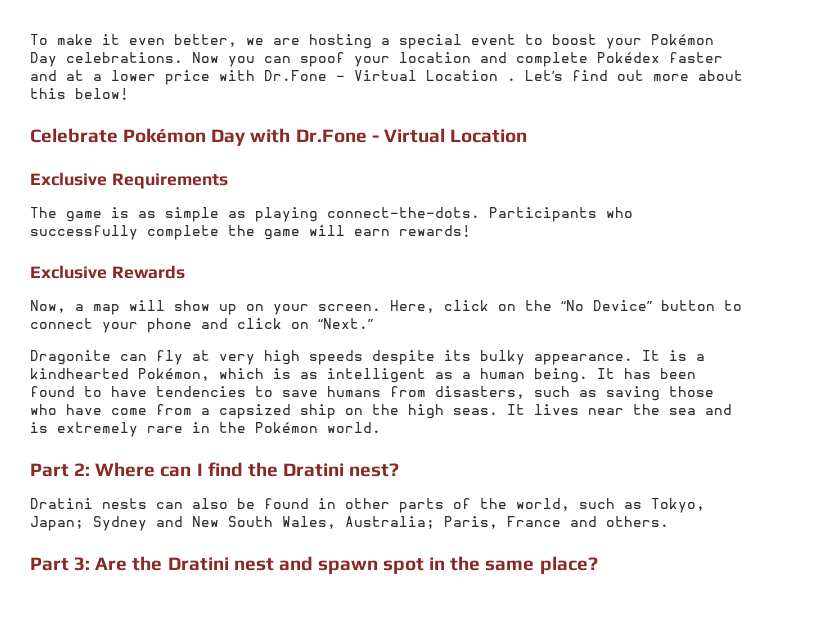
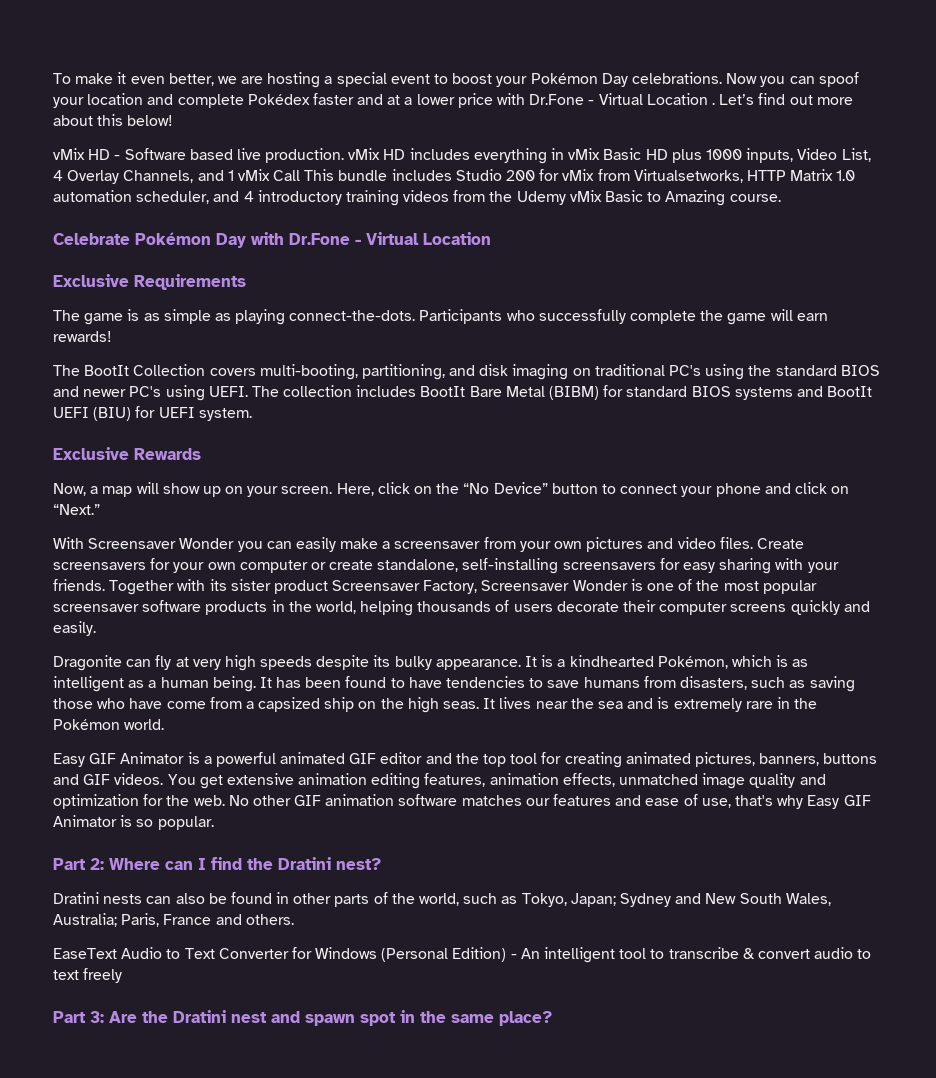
(129, 94) none -> [53,148,871,164] [53,169,856,184] [53,190,781,206] // vMix HD - Software based live production. vMix HD includes everything in vMix Basic HD plus 1000 inputs, Video List, 4 Overlay Channels, and 1 vMix Call This bundle includes Studio 200 for vMix from Virtualsetworks, HTTP Matrix 1.0 automation scheduler, and 4 introductory training videos from the Udemy vMix Basic to Amazing course.
(471, 231) none -> [53,364,880,380] [53,385,873,401] [53,406,252,421] // The BootIt Collection covers multi-booting, partitioning, and disk imaging on traditional PC's using the standard BIOS and newer PC's using UEFI. The collection includes BootIt Bare Metal (BIBM) for standard BIOS systems and BootIt UEFI (BIU) for UEFI system.
(373, 323) none -> [53,537,804,552] [53,558,839,574] [53,579,817,595] [53,600,870,616] [53,621,96,636] // With Screensaver Wonder you can easily make a screensaver from your own pictures and video files. Create screensavers for your own computer or create standalone, self-installing screensavers for easy sharing with your friends. Together with its sister product Screensaver Factory, Screensaver Wonder is one of the most popular screensaver software products in the world, helping thousands of users decorate their computer screens quickly and easily.
(381, 427) none -> [53,752,878,768] [53,773,826,789] [53,794,871,809] [53,815,214,830] // Easy GIF Animator is a powerful animated GIF editor and the top tool for creating animated pictures, banners, buttons and GIF videos. You get extensive animation editing features, animation effects, unmatched image quality and optimization for the web. No other GIF animation software matches our features and ease of use, that's why Easy GIF Animator is so popular.
(669, 521) none -> [53,947,872,963] [53,968,123,983] // EaseText Audio to Text Converter for Windows (Personal Edition) - An intelligent tool to transcribe & convert audio to text freely

